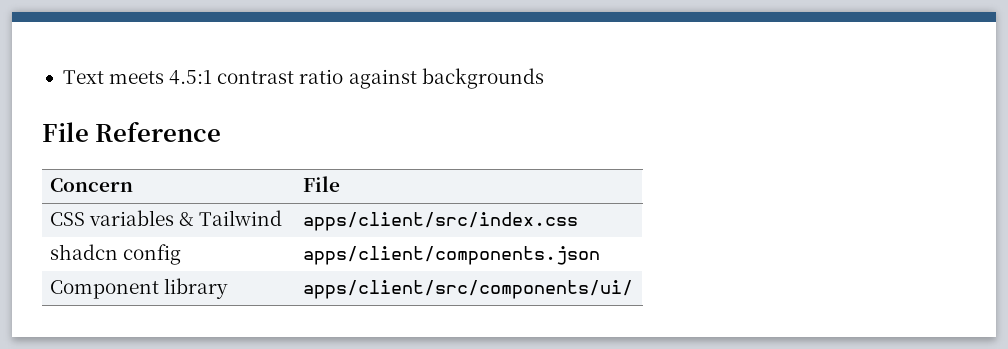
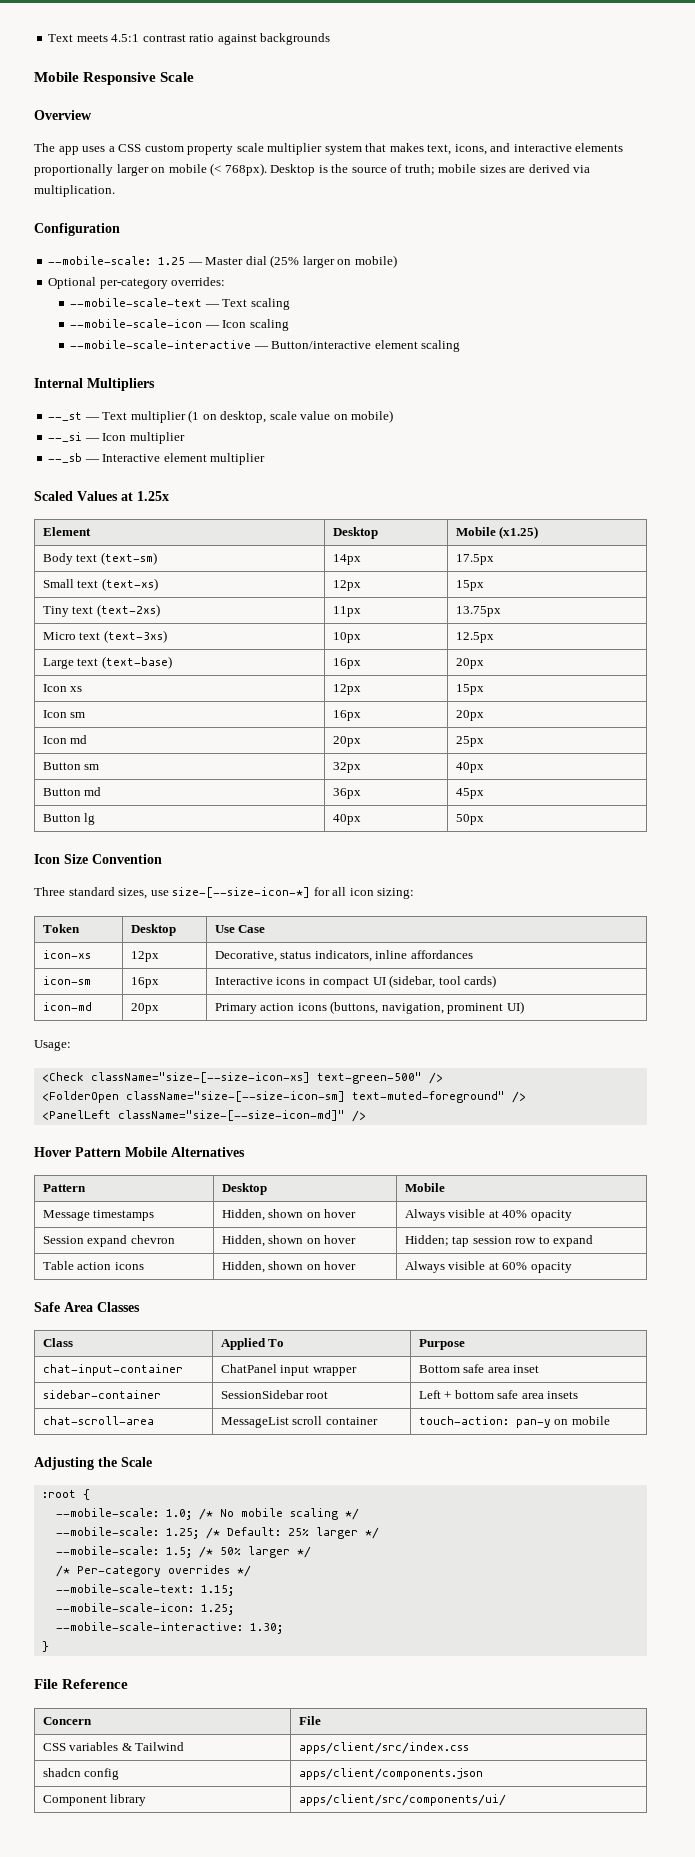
(544, 78) none -> [34,72,195,85] [34,110,92,120] [34,143,624,155] [34,163,591,176] [34,185,115,197] [34,223,120,236] [48,255,397,268] [48,277,226,289] [70,298,290,310] [70,319,289,331] [70,340,461,352] [34,378,155,391] [48,410,394,423] [48,432,185,444] [48,453,266,465] [34,491,169,501] [42,527,91,536] [332,527,378,539] [455,526,539,539] [42,552,157,565] [332,554,361,565] [455,554,494,565] [42,578,158,591] [332,580,361,591] [455,580,484,591] [42,604,160,617] [332,606,361,617] [455,606,501,617] [42,630,167,643] [332,632,361,643] [455,632,494,643] [42,656,172,669] [332,658,361,669] [455,658,484,669] [42,684,83,692] [332,684,361,695] [455,684,484,695] [42,710,86,718] [332,710,361,721] [455,710,484,721] [42,735,88,744] [332,736,361,747] [455,736,484,747] [42,762,100,770] [332,762,361,773] [455,762,484,773] [42,787,102,796] [332,788,361,799] [455,788,484,799] [42,813,96,825] [332,814,361,825] [455,814,484,825] [34,854,162,864] [34,887,415,899] [42,924,80,933] [130,924,176,936] [214,925,266,933] [42,950,91,959] [130,951,159,962] [214,950,473,962] [42,976,91,985] [130,977,159,988] [214,975,497,988] [42,1002,92,1011] [130,1003,159,1014] [214,1001,524,1014] [34,1040,71,1051] [41,1072,443,1084] [41,1091,526,1103] [41,1110,366,1122] [34,1147,245,1157] [42,1184,86,1192] [221,1183,267,1195] [404,1183,445,1192] [42,1210,155,1221] [221,1209,357,1221] [404,1209,572,1221] [42,1235,175,1247] [221,1235,357,1247] [404,1235,594,1247] [42,1261,144,1270] [221,1261,357,1273] [404,1261,572,1273] [34,1302,140,1312] [42,1338,73,1347] [220,1338,285,1350] [418,1339,465,1350] [42,1364,183,1376] [220,1364,357,1376] [418,1364,540,1373] [42,1390,161,1399] [220,1390,329,1399] [418,1390,579,1399] [42,1416,154,1425] [220,1416,378,1428] [418,1416,610,1428] [34,1457,152,1470] [41,1489,90,1500] [55,1508,359,1520] [55,1527,379,1539] [55,1546,311,1558] [55,1565,251,1577] [55,1584,234,1596] [55,1603,234,1615] [55,1622,283,1634] [41,1641,49,1652] // Mobile Responsive Scale // Overview // The app uses a CSS custom property scale multiplier system that makes text, icons, and interactive elements proportionally larger on mobile (< 768px). Desktop is the source of truth; mobile sizes are derived via multiplication. // Configuration // --mobile-scale: 1.25 — Master dial (25% larger on mobile) // Optional per-category overrides: // --mobile-scale-text — Text scaling // --mobile-scale-icon — Icon scaling // --mobile-scale-interactive — Button/interactive element scaling // Internal Multipliers // --_st — Text multiplier (1 on desktop, scale value on mobile) // --_si — Icon multiplier // --_sb — Interactive element multiplier // Scaled Values at 1.25x // Element | Desktop | Mobile (x1.25) // Body text (text-sm) | 14px | 17.5px // Small text (text-xs) | 12px | 15px // Tiny text (text-2xs) | 11px | 13.75px // Micro text (text-3xs) | 10px | 12.5px // Large text (text-base) | 16px | 20px // Icon xs | 12px | 15px // Icon sm | 16px | 20px // Icon md | 20px | 25px // Button sm | 32px | 40px // Button md | 36px | 45px // Button lg | 40px | 50px // Icon Size Convention // Three standard sizes, use size-[--size-icon-*] for all icon sizing: // Token | Desktop | Use Case // icon-xs | 12px | Decorative, status indicators, inline affordances // icon-sm | 16px | Interactive icons in compact UI (sidebar, tool cards) // icon-md | 20px | Primary action icons (buttons, navigation, prominent UI) // Usage: // <Check className="size-[--size-icon-xs] text-green-500" /> // <FolderOpen className="size-[--size-icon-sm] text-muted-foreground" /> // <PanelLeft className="size-[--size-icon-md]" /> // Hover Pattern Mobile Alternatives // Pattern | Desktop | Mobile // Message timestamps | Hidden, shown on hover | Always visible at 40% opacity // Session expand chevron | Hidden, shown on hover | Hidden; tap session row to expand // Table action icons | Hidden, shown on hover | Always visible at 60% opacity // Safe Area Classes // Class | Applied To | Purpose // chat-input-container | ChatPanel input wrapper | Bottom safe area inset // sidebar-container | SessionSidebar root | Left + bottom safe area insets // chat-scroll-area | MessageList scroll container | touch-action: pan-y on mobile // Adjusting the Scale // :root { // --mobile-scale: 1.0; /* No mobile scaling */ // --mobile-scale: 1.25; /* Default: 25% larger */ // --mobile-scale: 1.5; /* 50% larger */ // /* Per-category overrides */ // --mobile-scale-text: 1.15; // --mobile-scale-icon: 1.25; // --mobile-scale-interactive: 1.30; // }

